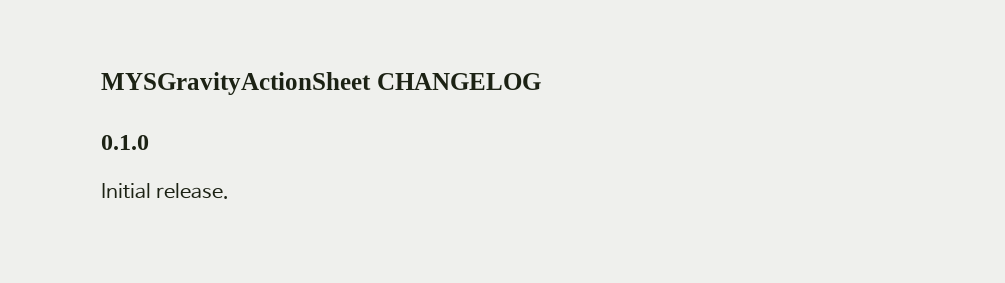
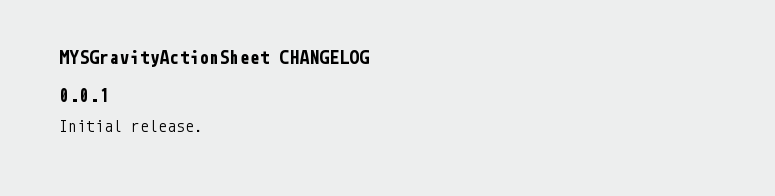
[101,135,149,150] 0.1.0 -> [59,88,109,102] 0.0.1

